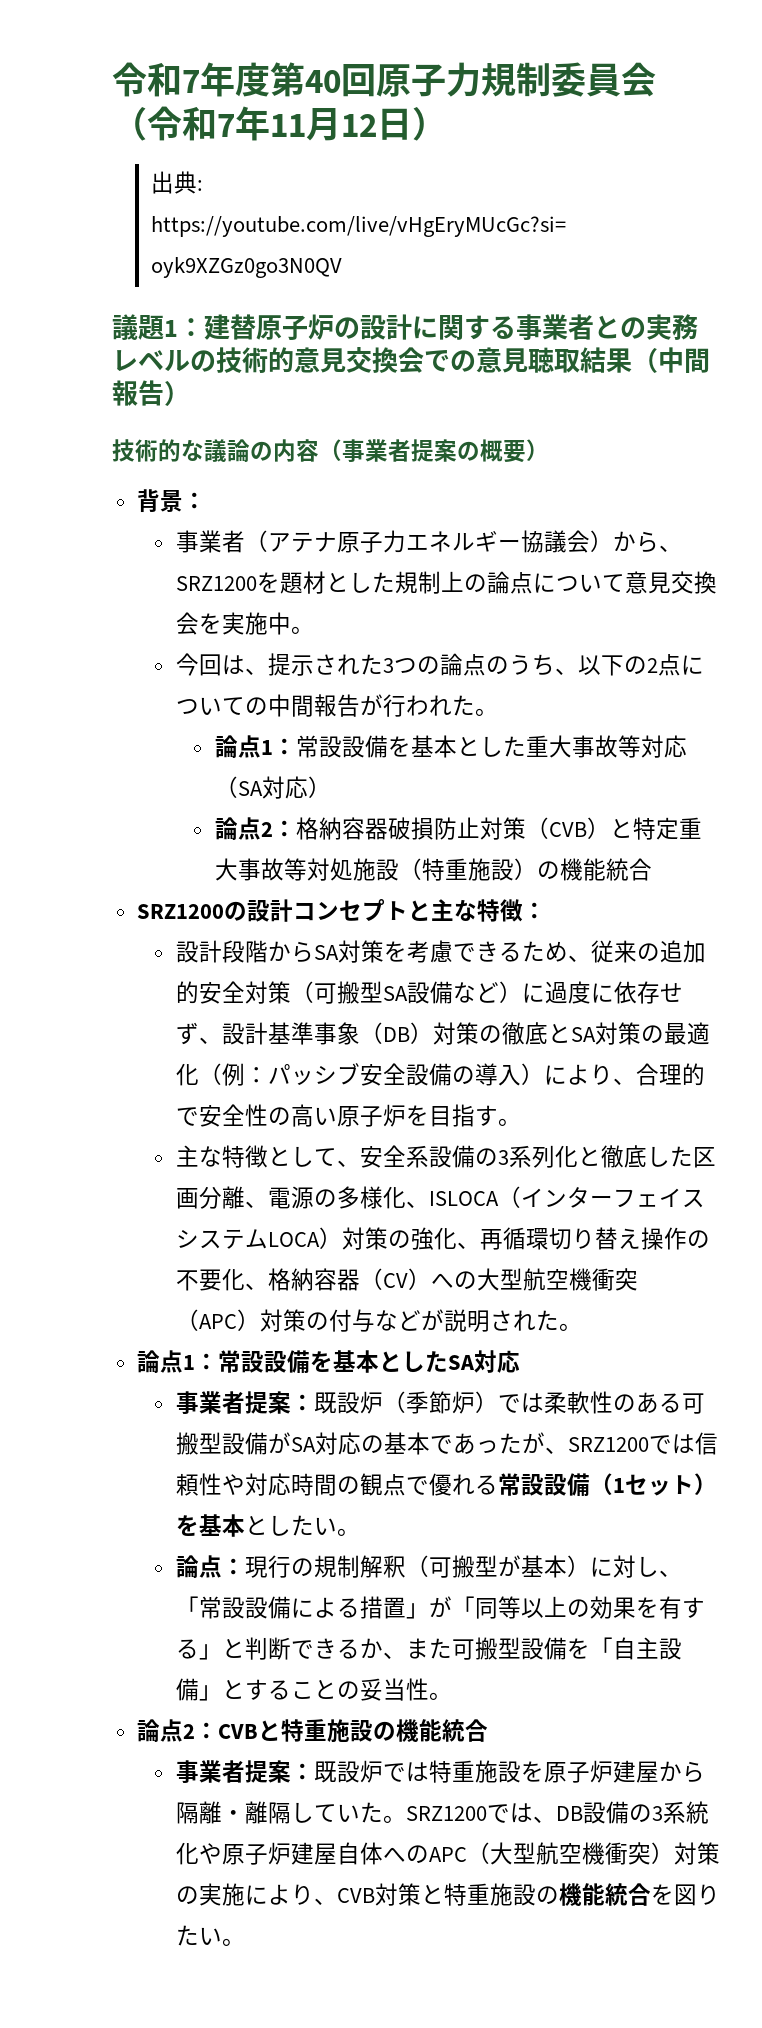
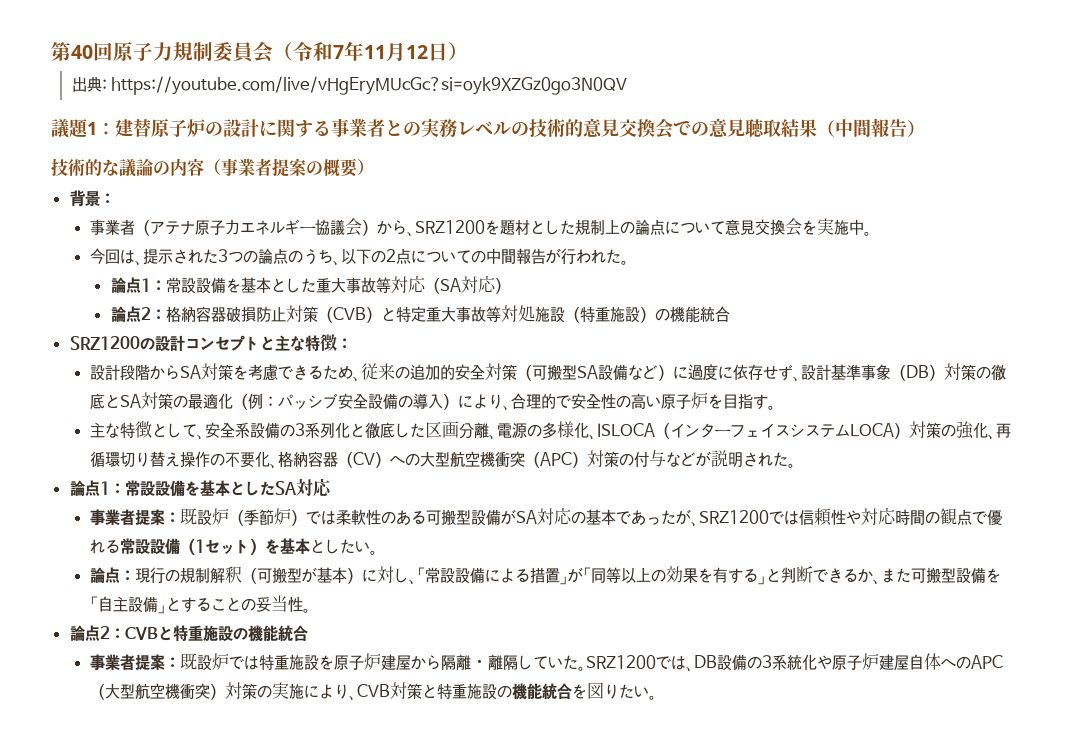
[112,62,270,97] 令和7年度 -> (51, 51) none

